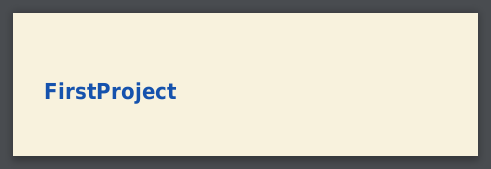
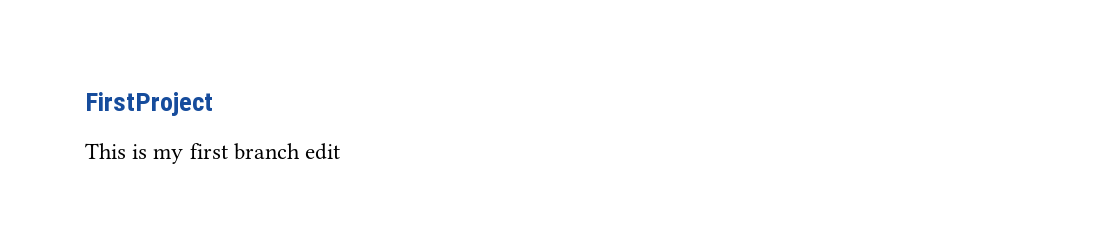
(177, 93) none -> [85,143,341,164] // This is my first branch edit

